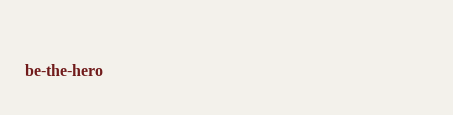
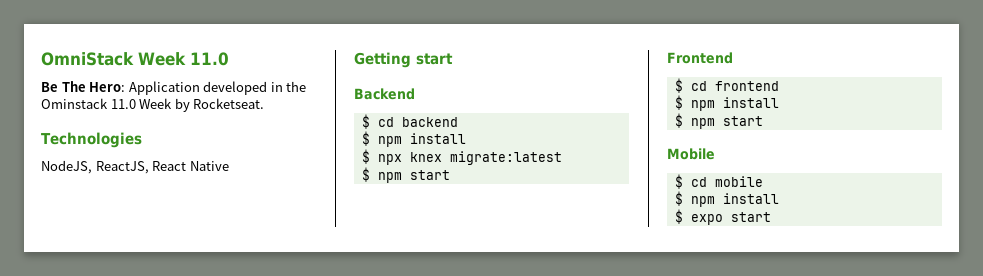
[25,64,103,76] be-the-hero -> [41,52,229,66] [41,81,307,95] [41,98,265,112] [41,132,142,148] [41,160,229,174] [354,52,453,68] [354,88,415,100] [361,114,458,129] [361,131,466,147] [361,149,562,165] [361,167,450,183] [667,52,733,64] [674,78,779,93] [674,95,779,111] [674,113,763,129] [667,148,715,160] [674,174,763,189] [674,191,779,207] [674,209,771,225] OmniStack Week 11.0 // Be The Hero: Application developed in the Ominstack 11.0 Week by Rocketseat. // Technologies // NodeJS, ReactJS, React Native // Getting start // Backend // $ cd backend // $ npm install // $ npx knex migrate:latest // $ npm start // Frontend // $ cd frontend // $ npm install // $ npm start // Mobile // $ cd mobile // $ npm install // $ expo start

